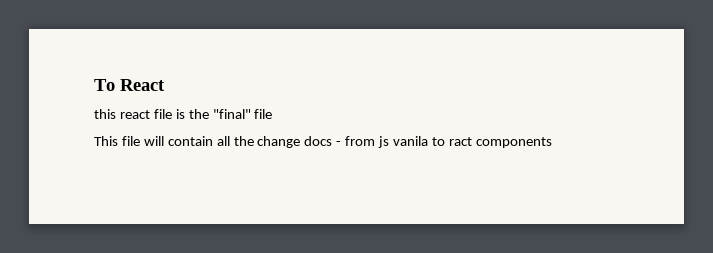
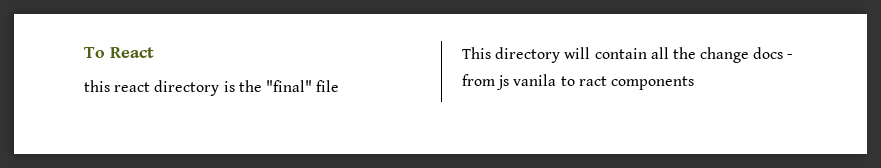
[153,109,172,119] file -> [154,80,220,96] directory
[121,136,140,146] file -> [495,47,561,63] directory

